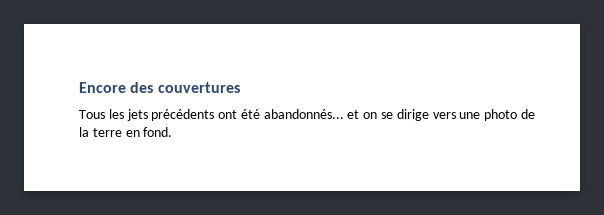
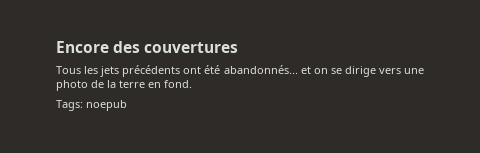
(173, 132) none -> [56,100,127,111] // Tags: noepub

